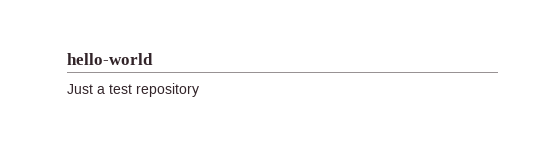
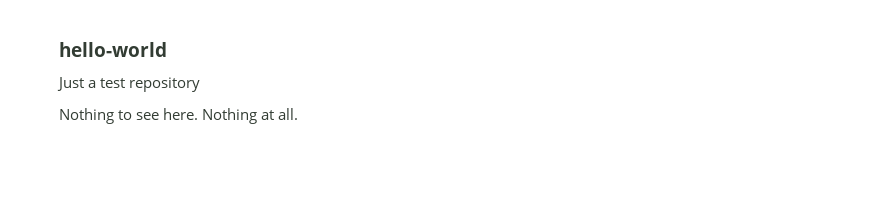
(199, 90) none -> [59,108,299,124] // Nothing to see here. Nothing at all.

